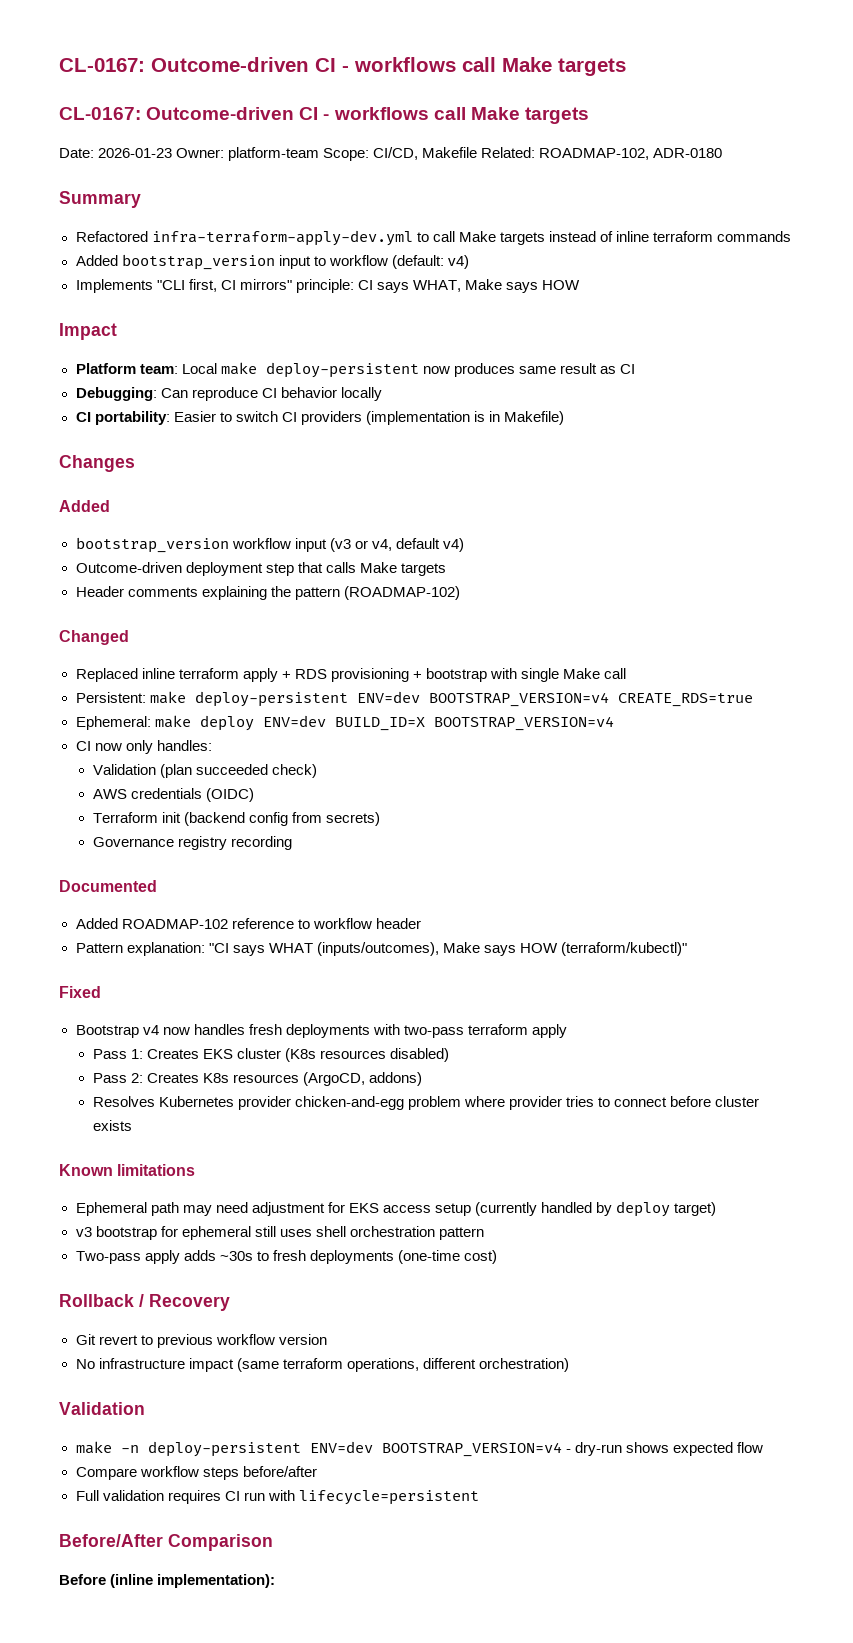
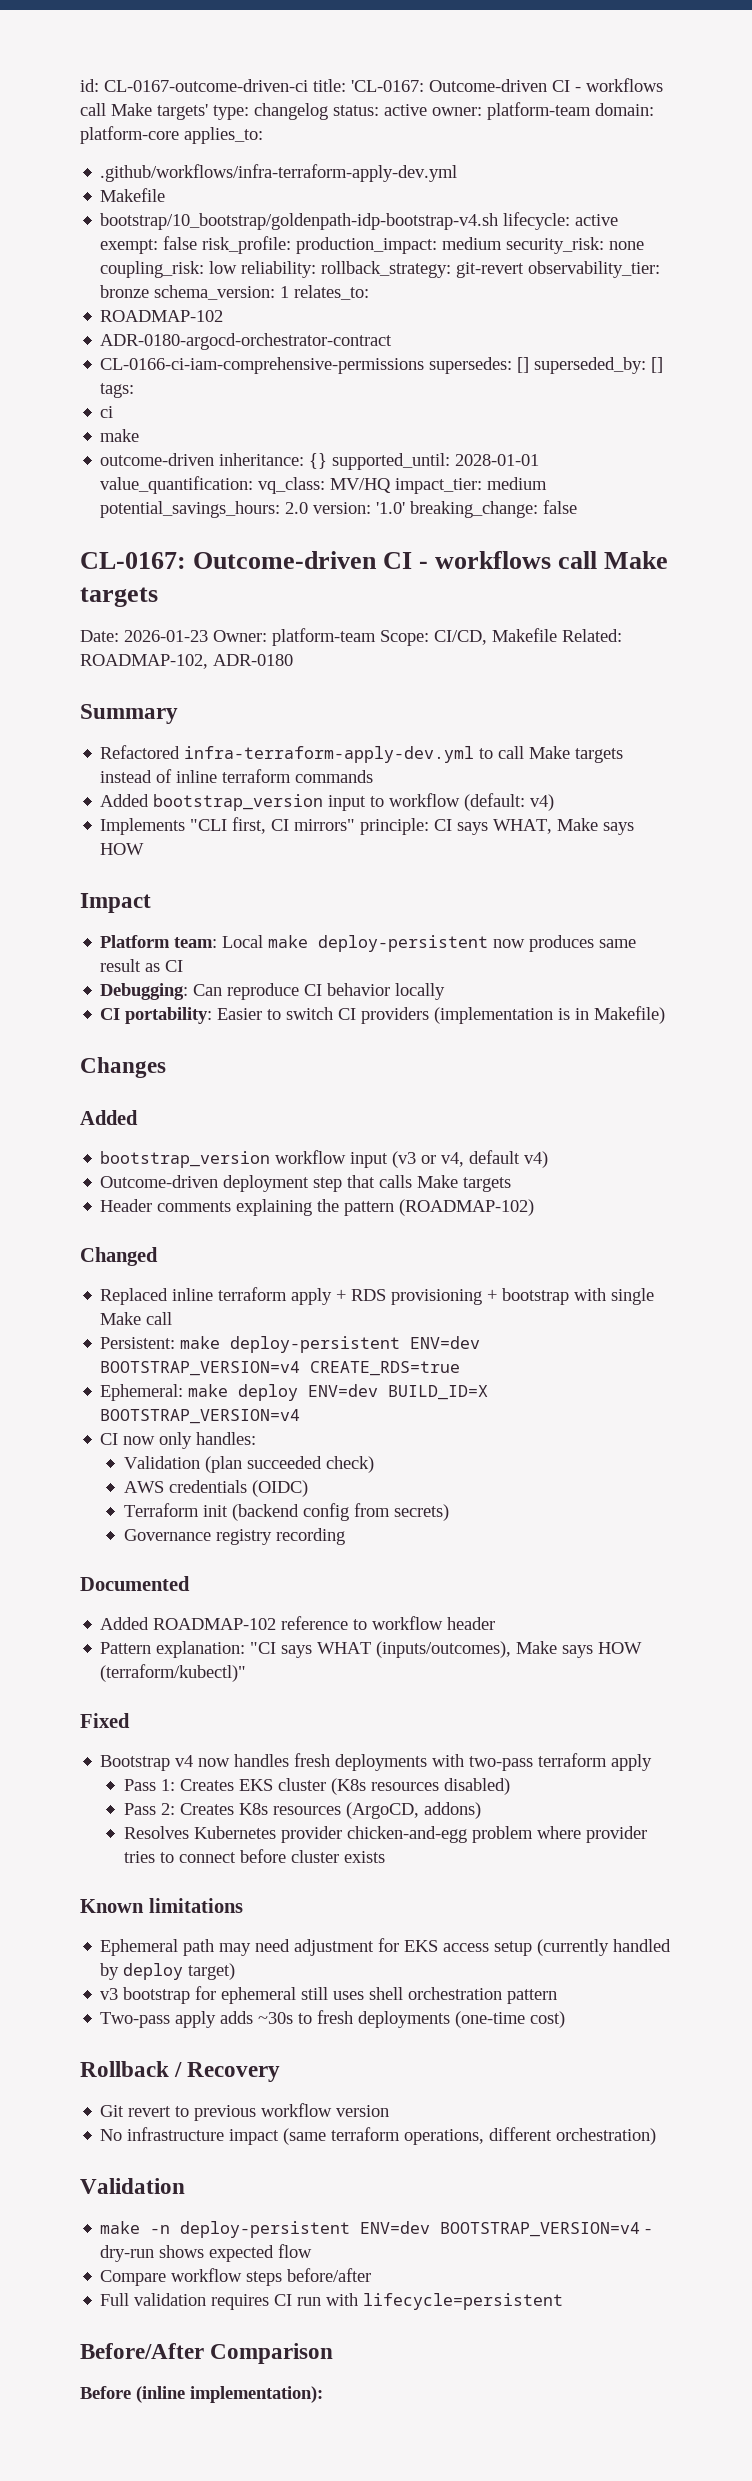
[59,57,626,76] CL-0167: Outcome-driven CI - workflows call Make targets -> [80,78,663,92] [80,102,654,120] [80,126,263,144] [100,164,458,182] [100,188,166,202] [100,212,619,230] [100,236,645,254] [100,261,661,278] [100,285,370,300] [100,310,224,322] [100,333,393,350] [100,357,664,374] [100,383,135,398] [100,406,114,418] [100,429,140,442] [100,453,540,470] [100,476,548,494] [100,500,578,518] id: CL-0167-outcome-driven-ci title: 'CL-0167: Outcome-driven CI - workflows call Make targets' type: changelog status: active owner: platform-team domain: platform-core applies_to: // .github/workflows/infra-terraform-apply-dev.yml // Makefile // bootstrap/10_bootstrap/goldenpath-idp-bootstrap-v4.sh lifecycle: active exempt: false risk_profile: production_impact: medium security_risk: none coupling_risk: low reliability: rollback_strategy: git-revert observability_tier: bronze schema_version: 1 relates_to: // ROADMAP-102 // ADR-0180-argocd-orchestrator-contract // CL-0166-ci-iam-comprehensive-permissions supersedes: [] superseded_by: [] tags: // ci // make // outcome-driven inheritance: {} supported_until: 2028-01-01 value_quantification: vq_class: MV/HQ impact_tier: medium potential_savings_hours: 2.0 version: '1.0' breaking_change: false

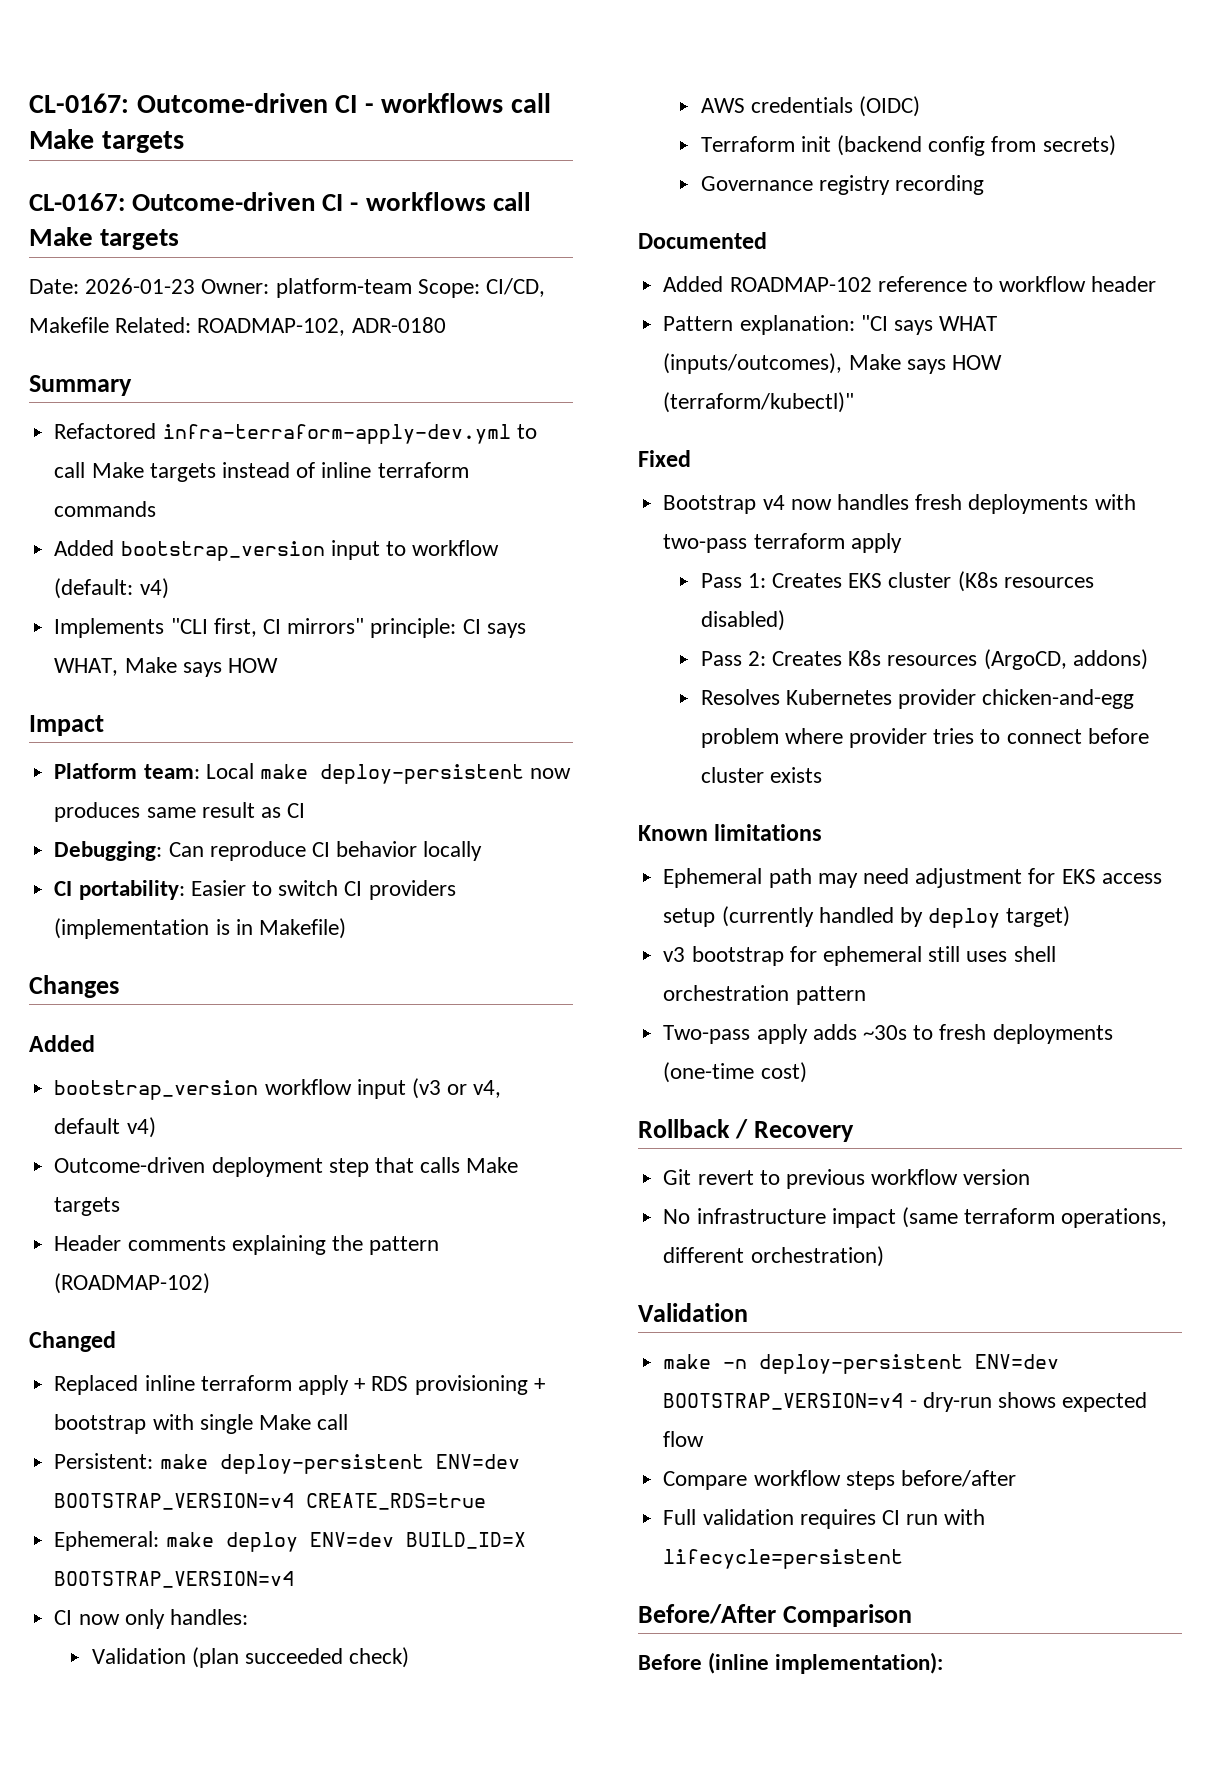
[80,78,663,92] [80,102,654,120] [80,126,263,144] [100,164,458,182] [100,188,166,202] [100,212,619,230] [100,236,645,254] [100,261,661,278] [100,285,370,300] [100,310,224,322] [100,333,393,350] [100,357,664,374] [100,383,135,398] [100,406,114,418] [100,429,140,442] [100,453,540,470] [100,476,548,494] [100,500,578,518] id: CL-0167-outcome-driven-ci title: 'CL-0167: Outcome-driven CI - workflows call Make targets' type: changelog status: active owner: platform-team domain: platform-core applies_to: // .github/workflows/infra-terraform-apply-dev.yml // Makefile // bootstrap/10_bootstrap/goldenpath-idp-bootstrap-v4.sh lifecycle: active exempt: false risk_profile: production_impact: medium security_risk: none coupling_risk: low reliability: rollback_strategy: git-revert observability_tier: bronze schema_version: 1 relates_to: // ROADMAP-102 // ADR-0180-argocd-orchestrator-contract // CL-0166-ci-iam-comprehensive-permissions supersedes: [] superseded_by: [] tags: // ci // make // outcome-driven inheritance: {} supported_until: 2028-01-01 value_quantification: vq_class: MV/HQ impact_tier: medium potential_savings_hours: 2.0 version: '1.0' breaking_change: false -> [29,93,551,113] [29,129,184,153] CL-0167: Outcome-driven CI - workflows call Make targets

